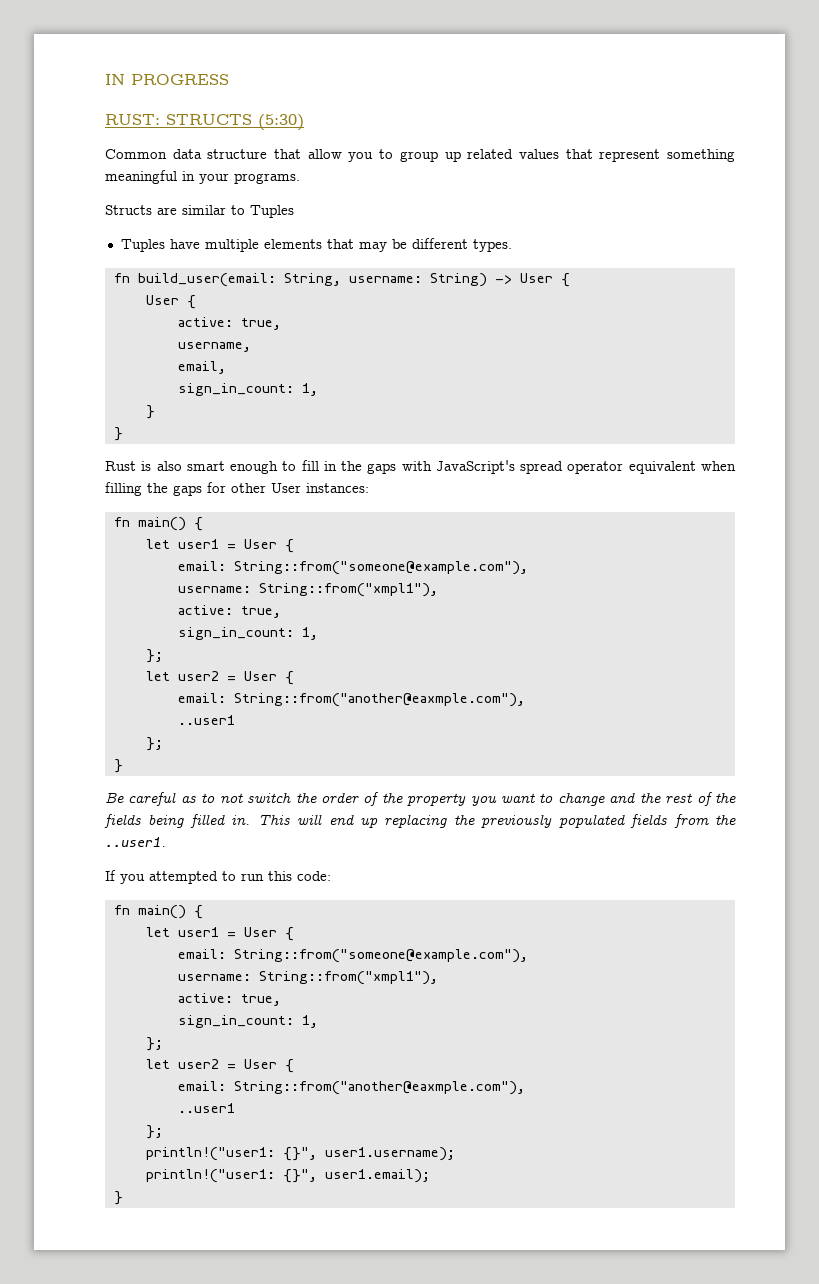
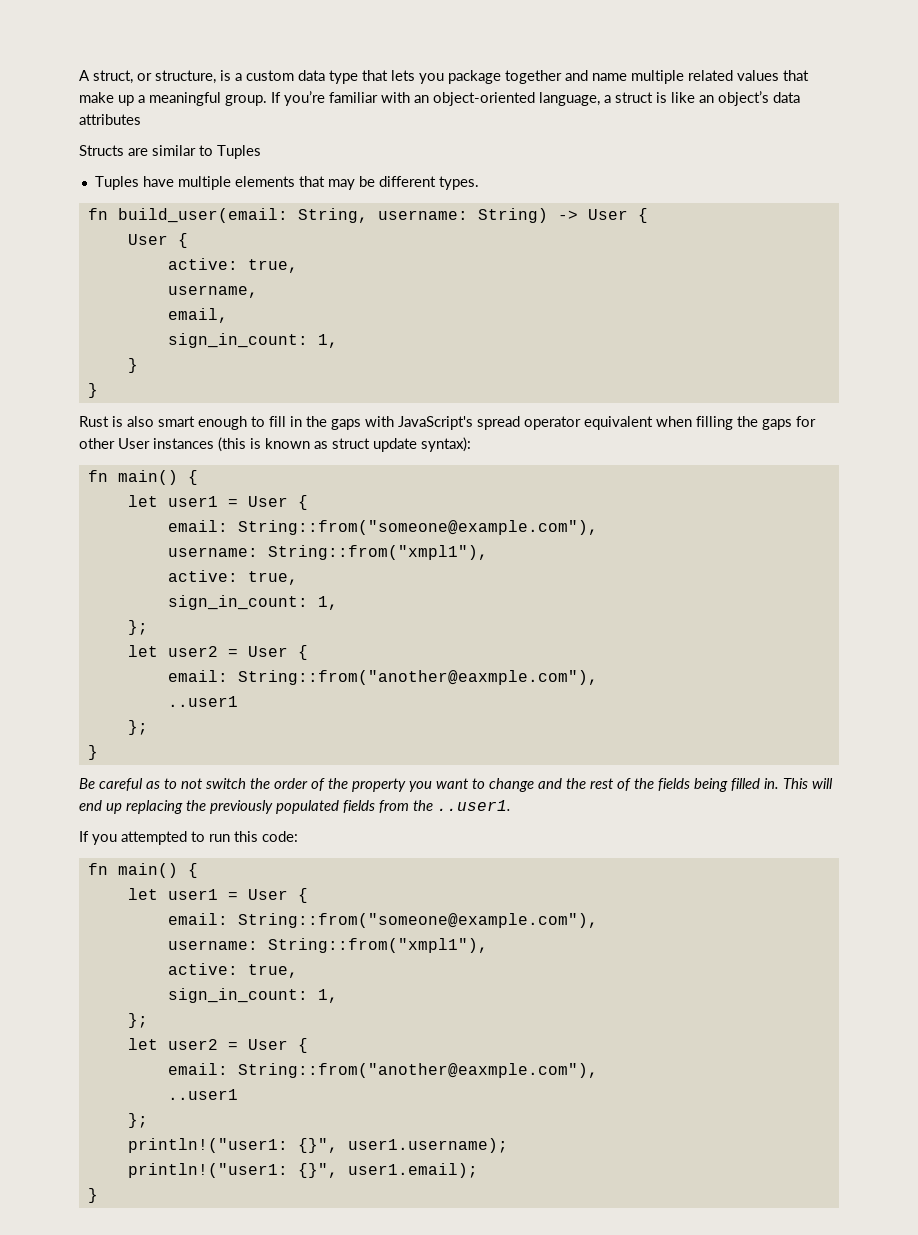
[105,74,229,85] [105,114,304,131] [105,149,735,162] [105,170,300,184] IN PROGRESS // RUST: STRUCTS (5:30) // Common data structure that allow you to group up related values that represent something meaningful in your programs. -> [79,70,809,84] [79,91,800,106] [79,114,141,125] A struct, or structure, is a custom data type that lets you package together and name multiple related values that make up a meaningful group. If you’re familiar with an object-oriented language, a struct is like an object’s data attributes
[306,483,369,493] instances: -> [153,437,471,452] instances (this is known as struct update syntax):

